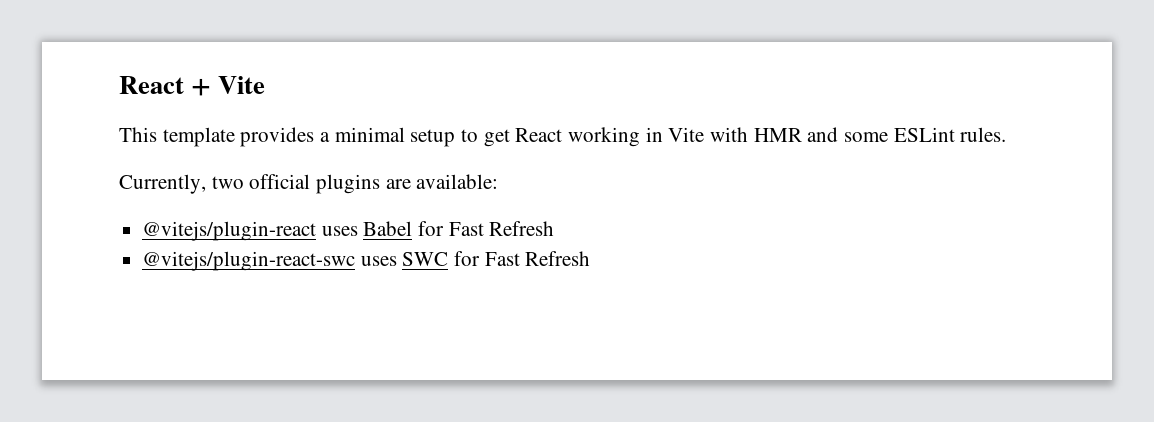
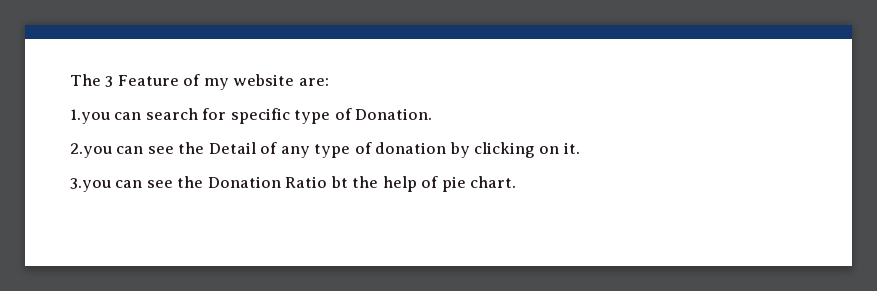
[119,76,266,96] [119,127,1007,147] [119,174,499,194] [142,221,555,241] [142,251,591,271] React + Vite // This template provides a minimal setup to get React working in Vite with HMR and some ESLint rules. // Currently, two official plugins are available: // @vitejs/plugin-react uses Babel for Fast Refresh // @vitejs/plugin-react-swc uses SWC for Fast Refresh -> [70,74,329,90] [70,108,433,124] [70,142,580,158] [70,176,517,192] The 3 Feature of my website are: // 1.you can search for specific type of Donation. // 2.you can see the Detail of any type of donation by clicking on it. // 3.you can see the Donation Ratio bt the help of pie chart.

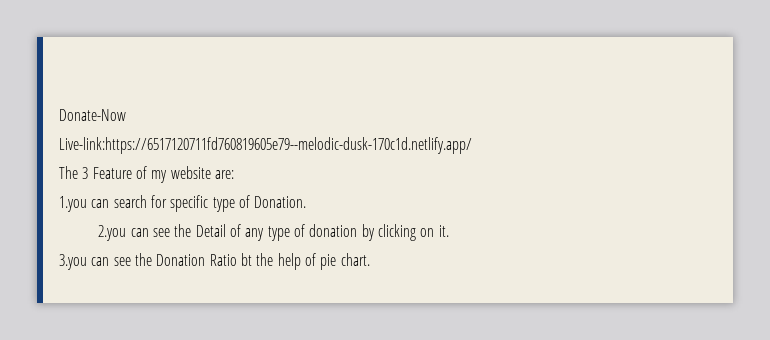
(70, 80) none -> [59,109,126,121] [59,137,472,154] Donate-Now // Live-link:https://6517120711fd760819605e79--melodic-dusk-170c1d.netlify.app/ //

